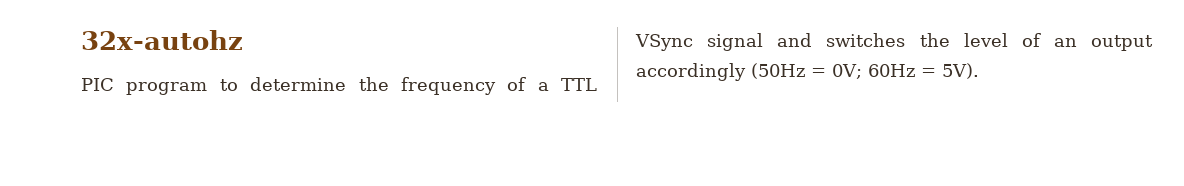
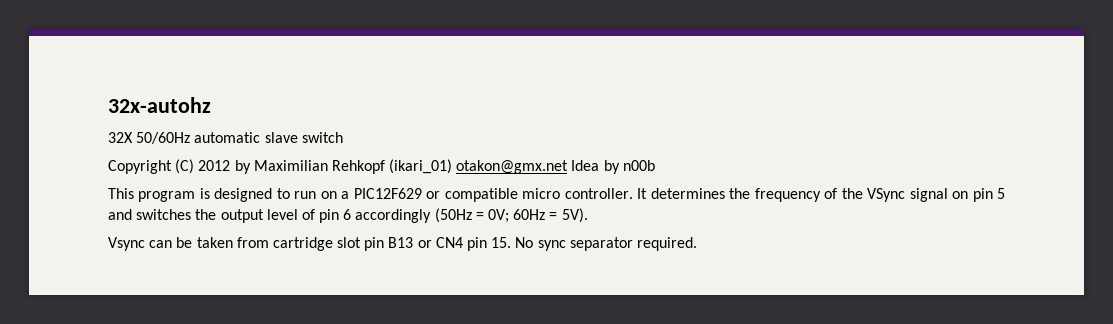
[81,77,597,95] [635,33,764,51] PIC program to determine the frequency of a TTL VSync signal -> [108,132,343,144] [108,159,655,174] [108,188,1006,202] 32X 50/60Hz automatic slave switch // Copyright (C) 2012 by Maximilian Rehkopf (ikari_01) otakon@gmx.net Idea by n00b // This program is designed to run on a PIC12F629 or compatible micro controller. It determines the frequency of the VSync signal on pin 5
(950, 40) none -> [220,209,264,223] output
[1053,35,1153,51] an output -> [319,209,352,223] pin 6
(979, 71) none -> [108,237,697,251] // Vsync can be taken from cartridge slot pin B13 or CN4 pin 15. No sync separator required.

